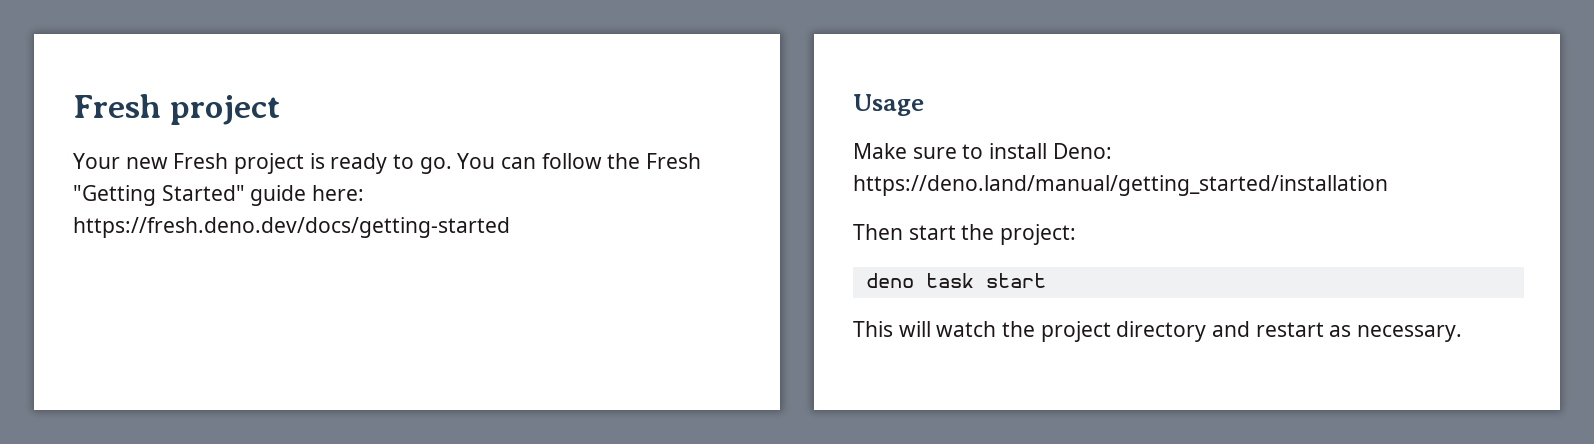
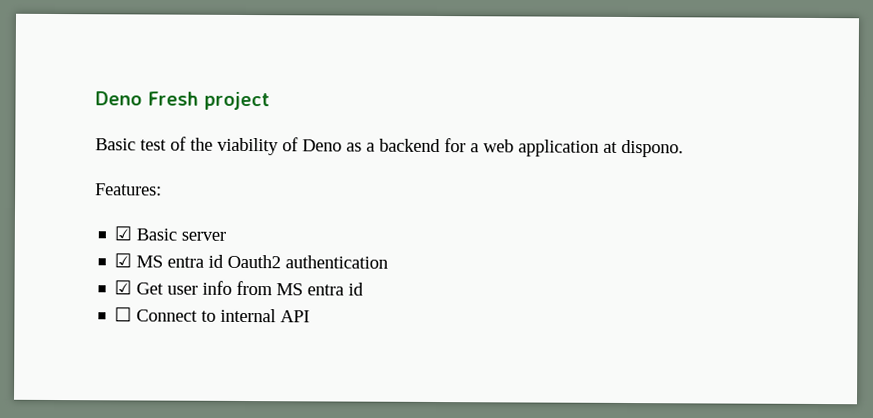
(73, 106) none -> [95,91,142,106] Deno
[73,153,702,174] [73,185,365,206] [73,217,510,238] [853,94,924,116] [853,143,1112,159] [853,175,1388,196] [853,224,1077,245] [865,273,1046,288] [853,321,1463,342] Your new Fresh project is ready to go. You can follow the Fresh "Getting Started" guide here: https://fresh.deno.dev/docs/getting-started // Usage // Make sure to install Deno: https://deno.land/manual/getting_started/installation // Then start the project: // deno task start // This will watch the project directory and restart as necessary. -> [95,136,684,158] [95,183,162,196] [114,226,227,241] [114,253,389,269] [114,280,365,296] [114,307,311,323] Basic test of the viability of Deno as a backend for a web application at dispono. // Features: // ☑ Basic server // ☑ MS entra id Oauth2 authentication // ☑ Get user info from MS entra id // ☐ Connect to internal API

